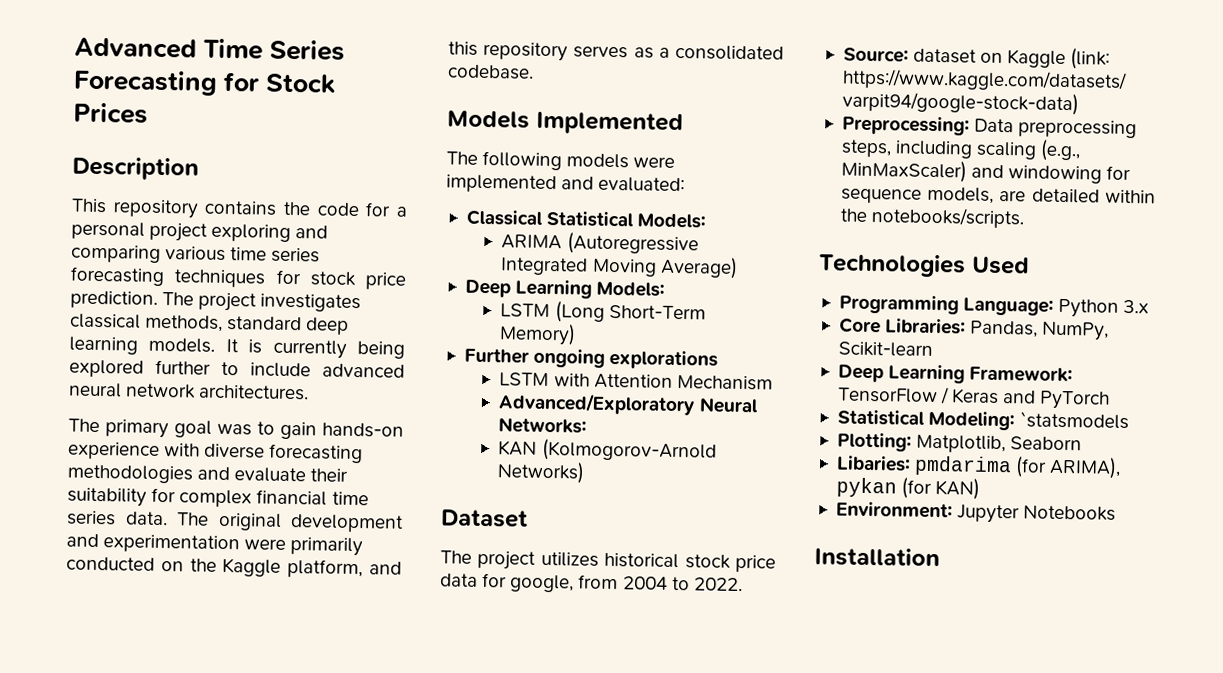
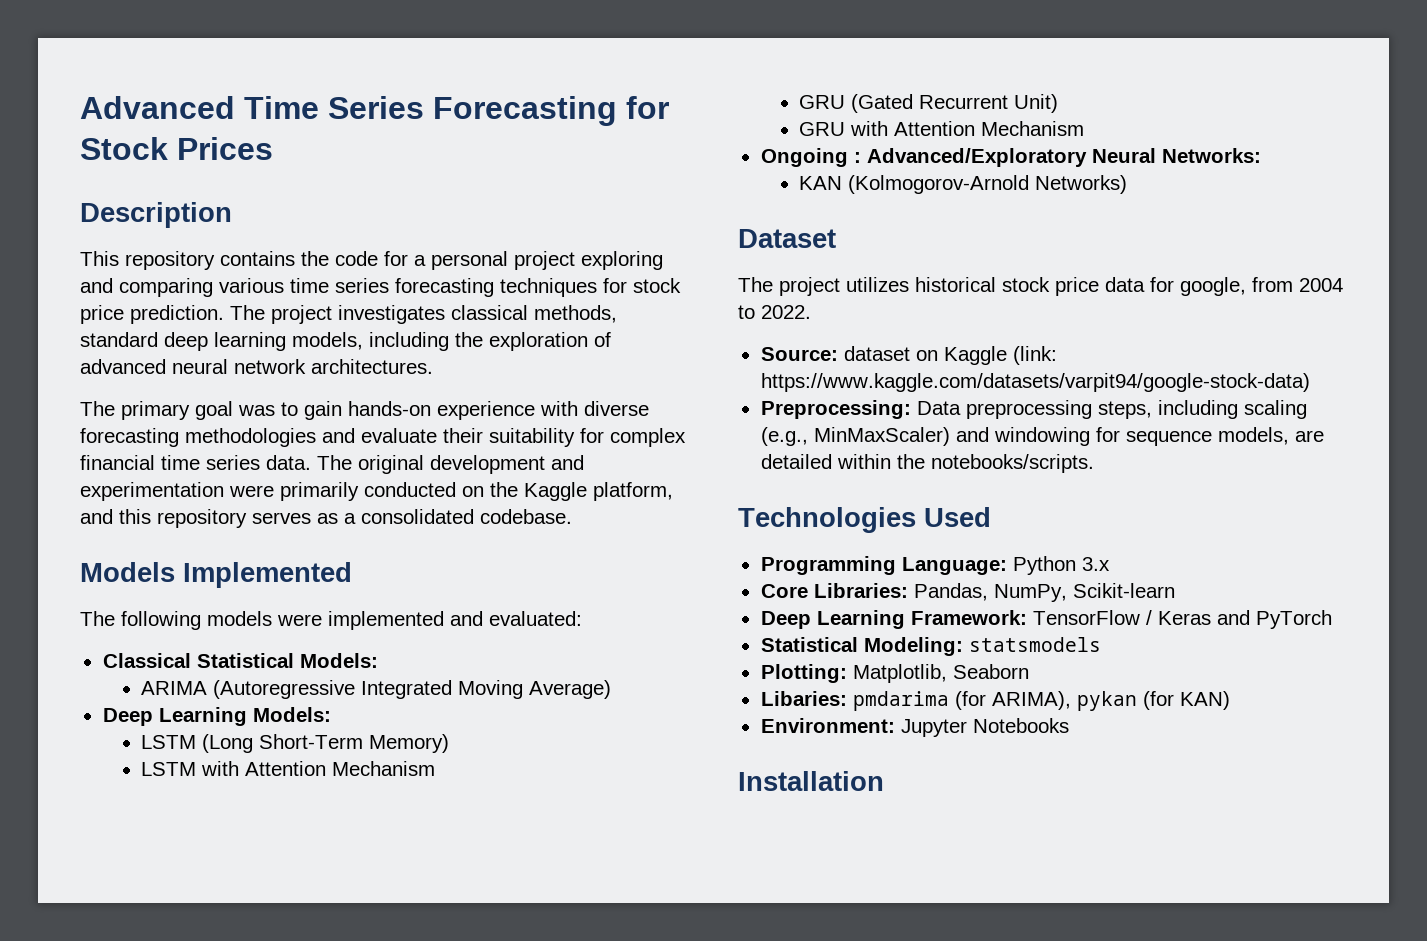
[148,337,405,359] [69,359,311,378] models. It is currently being explored further to include -> [292,332,611,351] models, including the exploration of
[463,348,719,370] // Further ongoing explorations -> (450, 743) none
(773, 383) none -> [799,94,1059,113] [799,121,1085,136] [760,148,861,167] GRU (Gated Recurrent Unit) // GRU with Attention Mechanism // Ongoing :
[1019,411,1130,430] `statsmodels -> [968,637,1101,652] statsmodels

